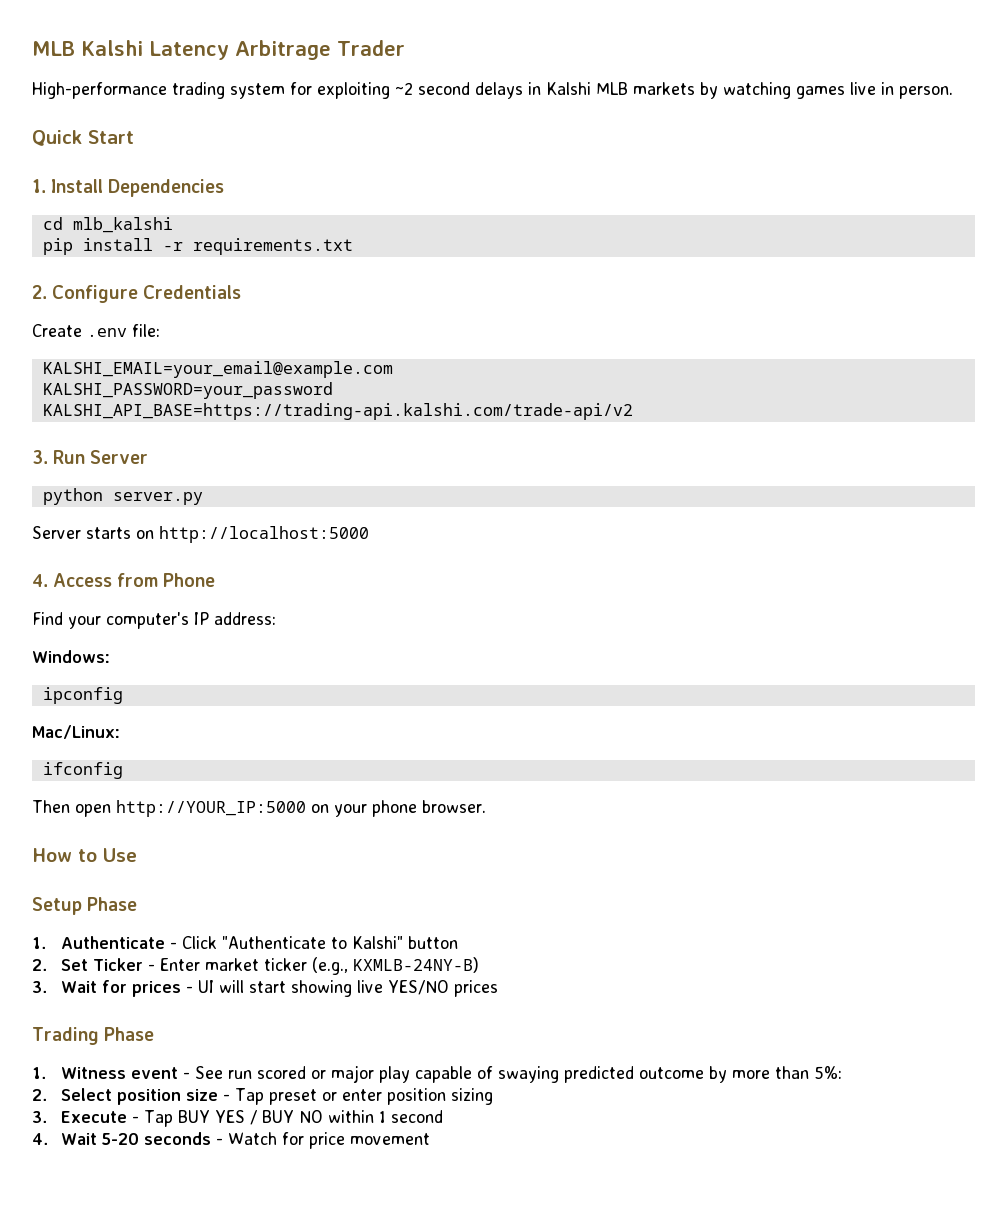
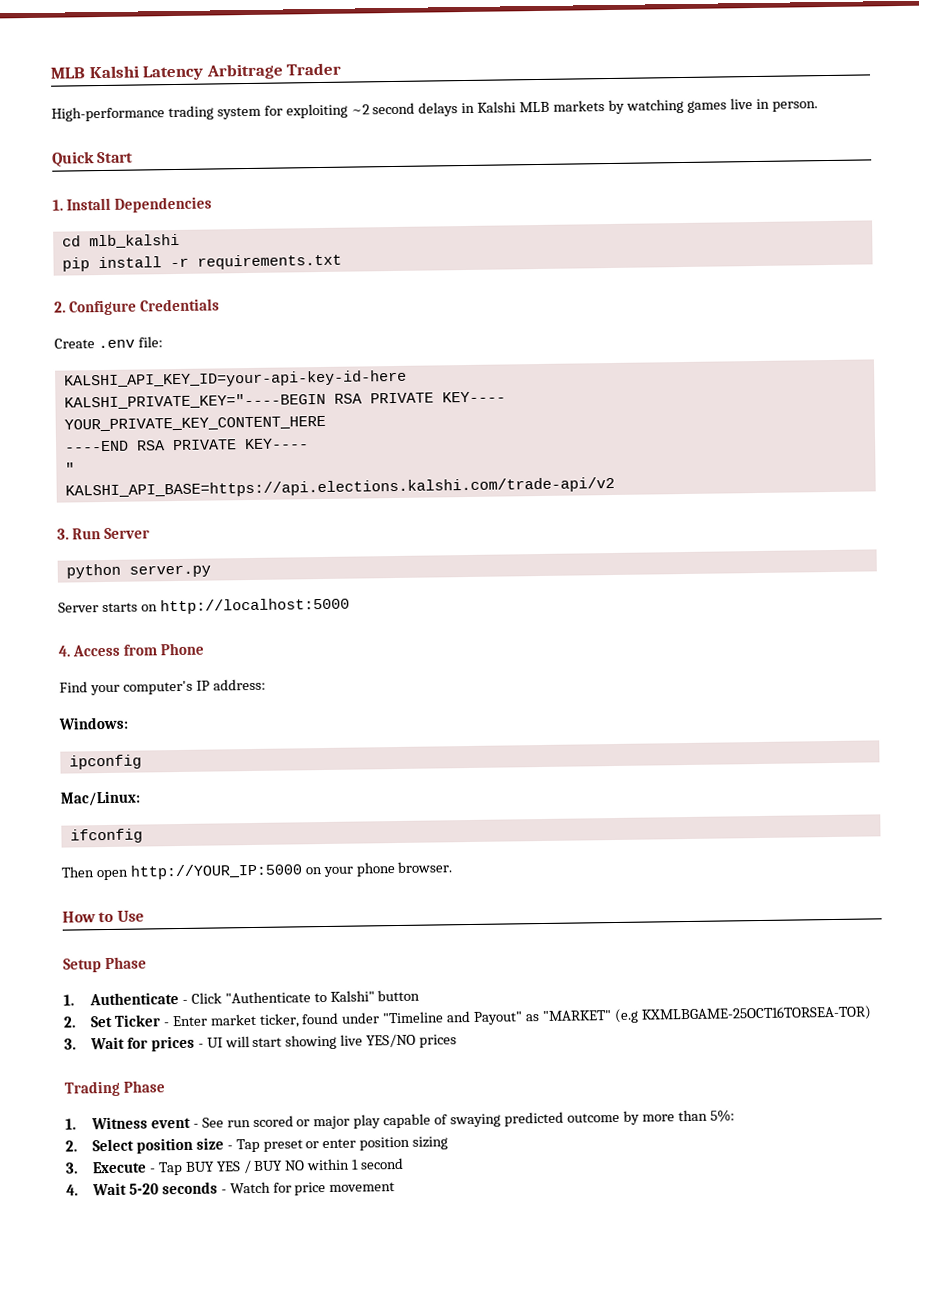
[42,361,393,378] [42,382,333,399] [42,403,633,420] KALSHI_EMAIL=your_email@example.com // KALSHI_PASSWORD=your_password // KALSHI_API_BASE=https://trading-api.kalshi.com/trade-api/v2 -> [63,369,407,389] [63,391,506,410] [63,415,326,432] [63,438,309,452] [64,462,75,474] [64,476,615,499] KALSHI_API_KEY_ID=your-api-key-id-here // KALSHI_PRIVATE_KEY="----BEGIN RSA PRIVATE KEY---- // YOUR_PRIVATE_KEY_CONTENT_HERE // ----END RSA PRIVATE KEY---- // " // KALSHI_API_BASE=https://api.elections.kalshi.com/trade-api/v2
[263,957,479,975] ticker (e.g., KXMLB-24NY-B) -> [258,1005,872,1028] ticker, found under "Timeline and Payout" as "MARKET" (e.g KXMLBGAME-25OCT16TORSEA-TOR)

